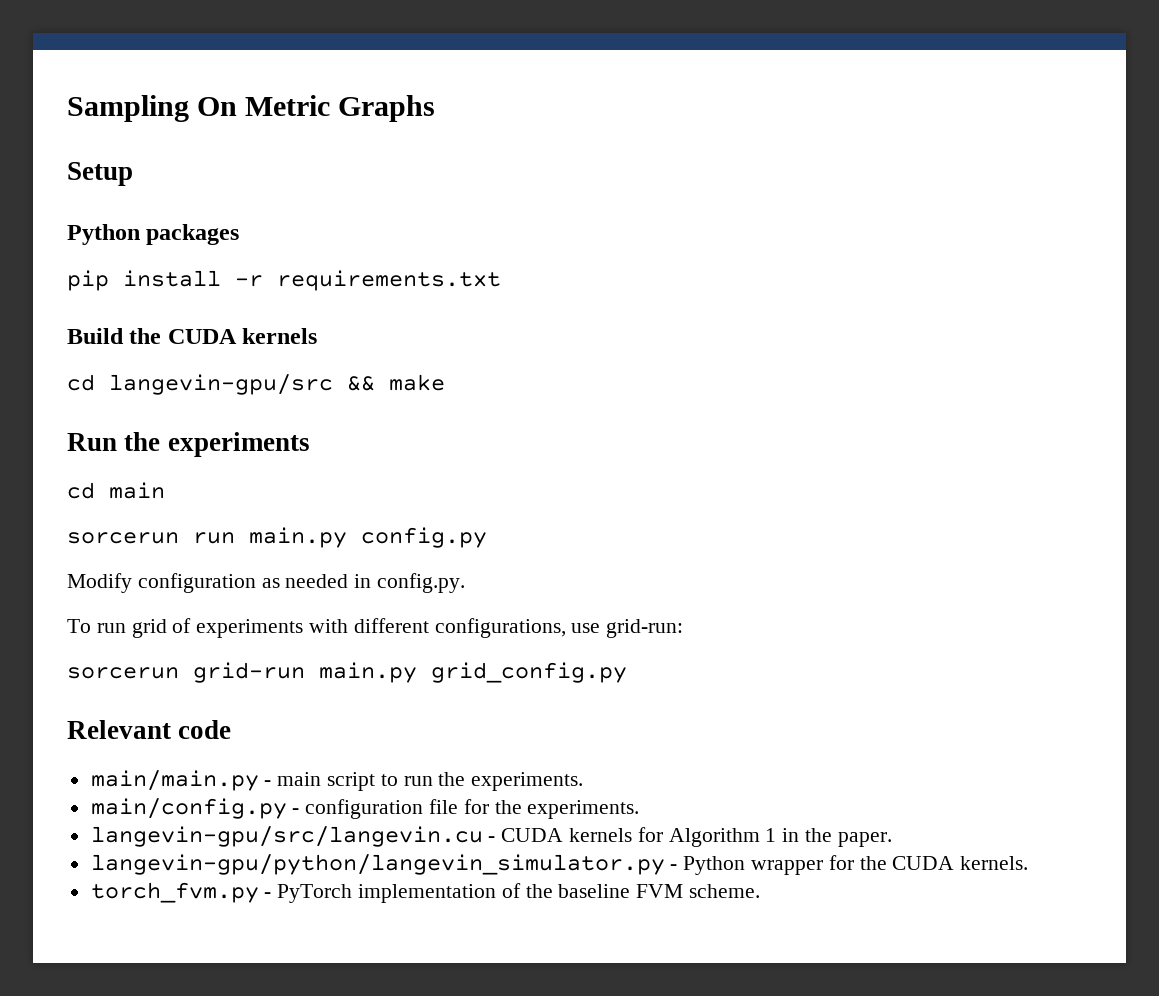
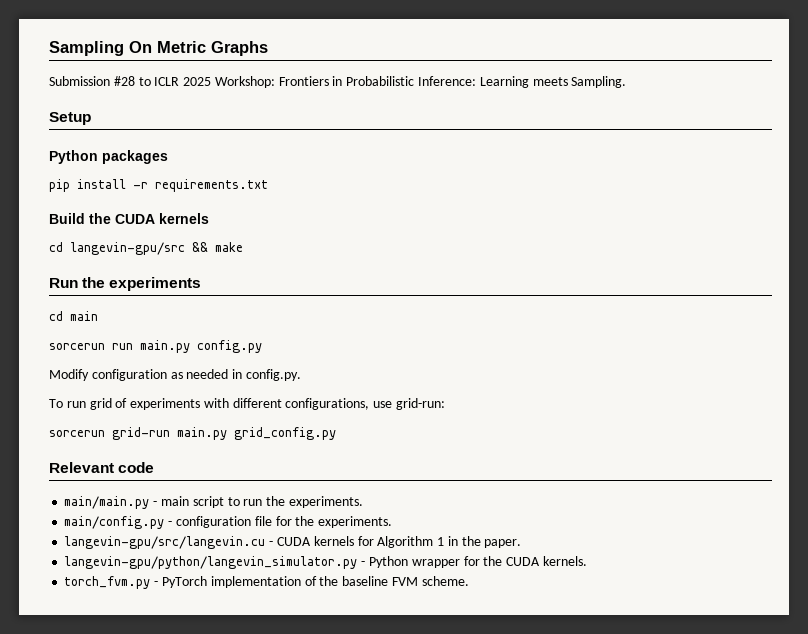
(436, 108) none -> [49,76,627,88] // Submission #28 to ICLR 2025 Workshop: Frontiers in Probabilistic Inference: Learning meets Sampling.

